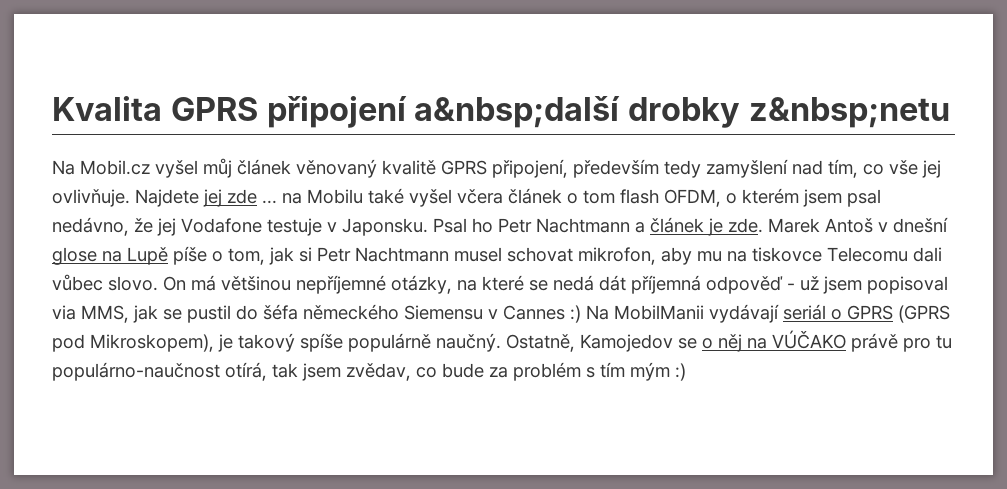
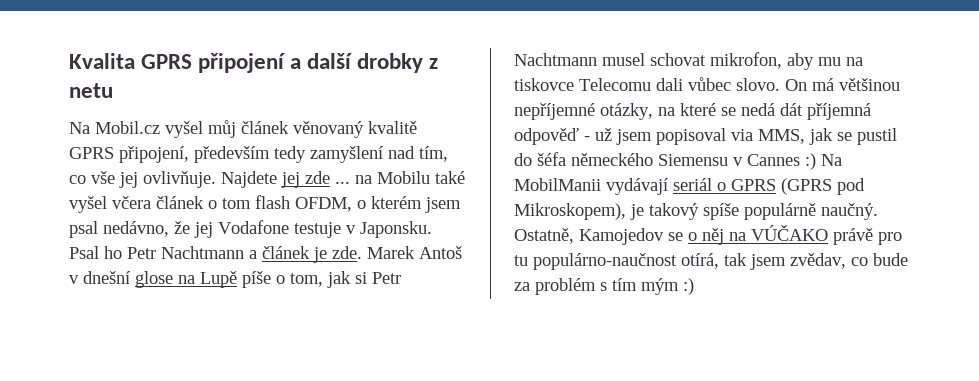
[414,96,950,128] a&nbsp;další drobky z&nbsp;netu -> [290,53,439,73] [69,83,113,98] a další drobky z netu

